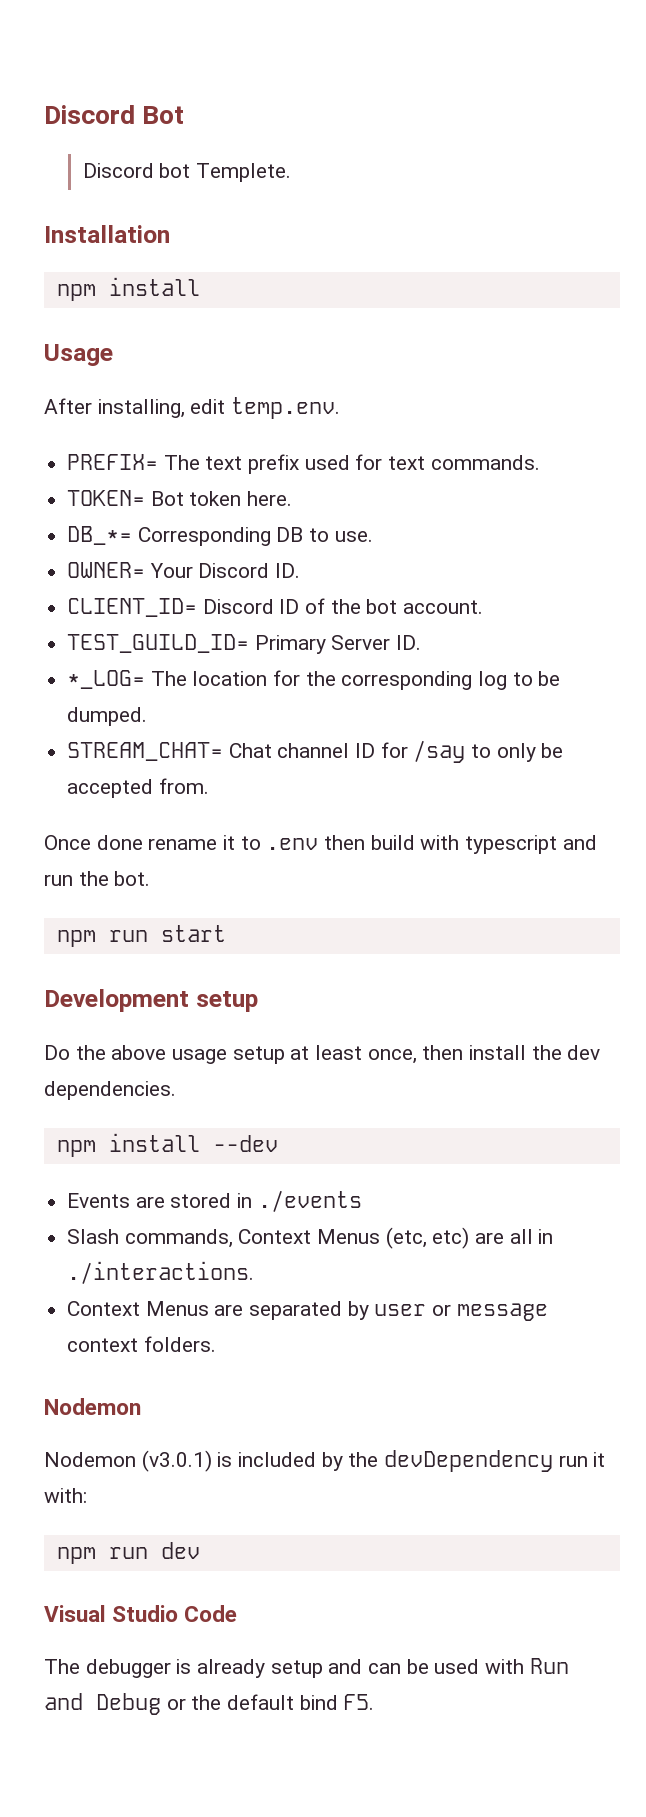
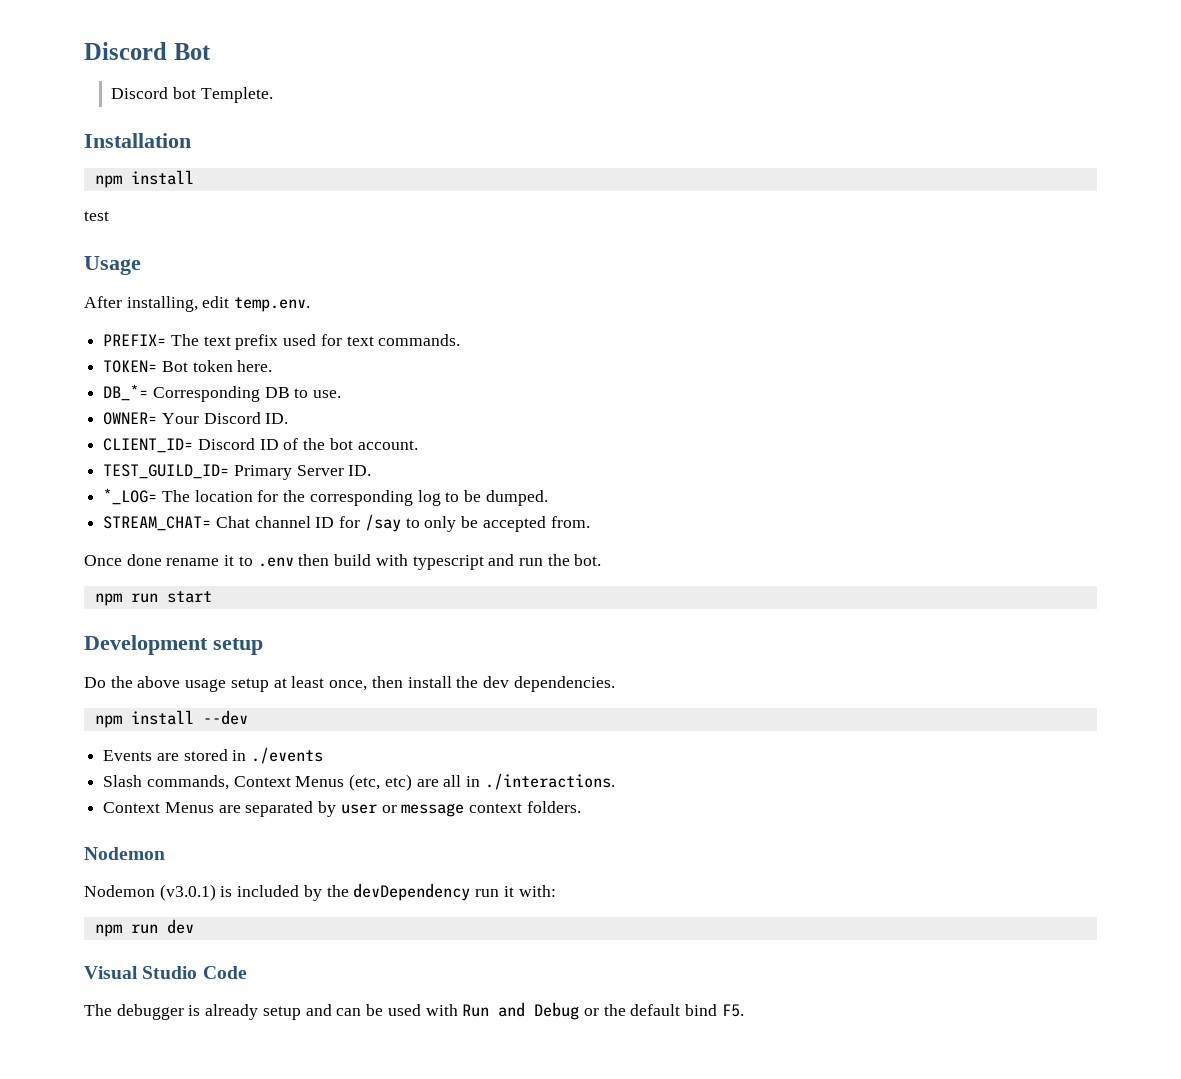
(200, 286) none -> [84,211,109,221] // test

